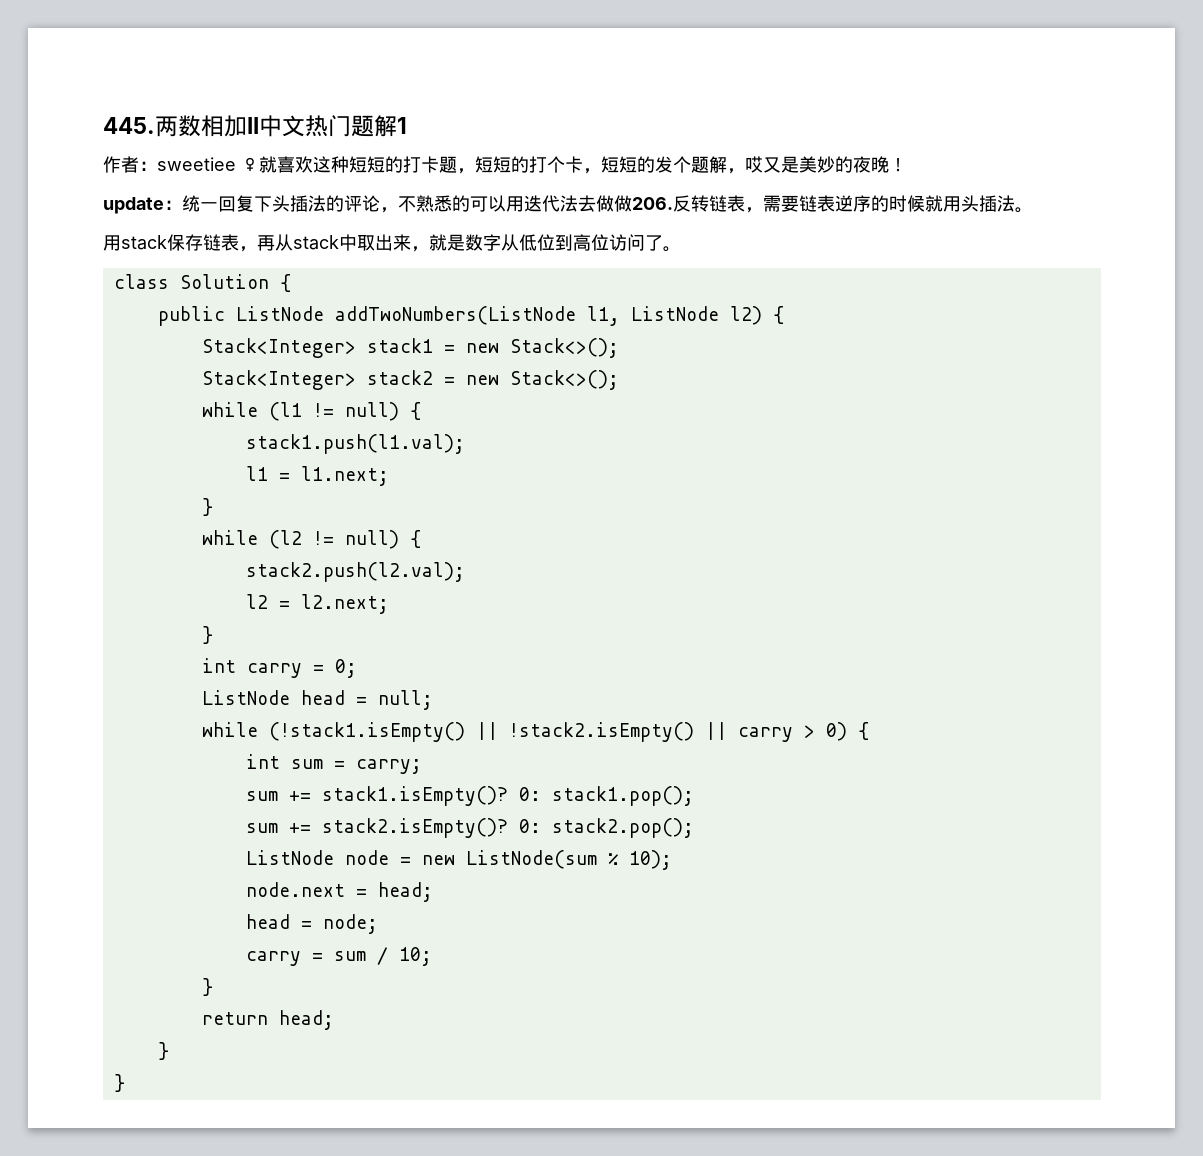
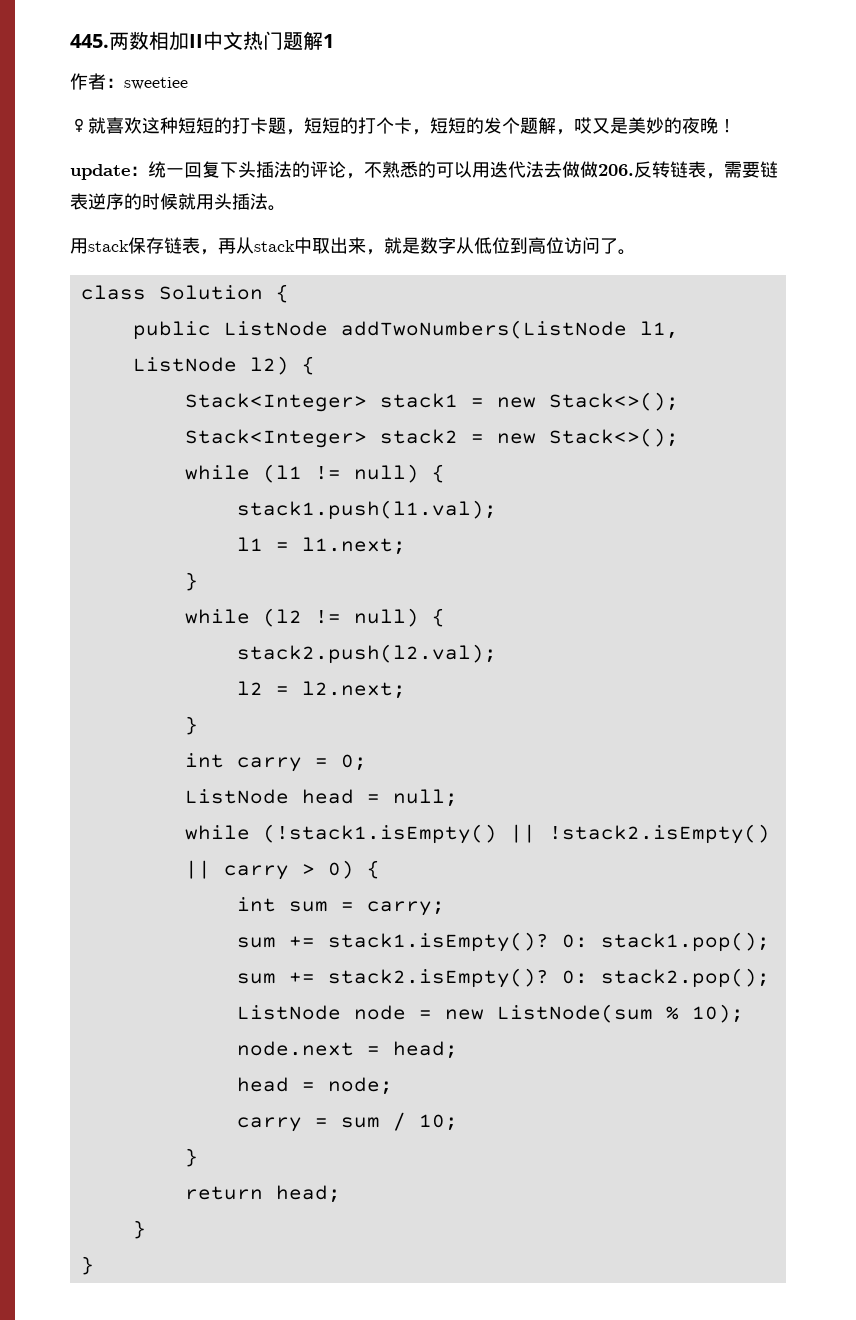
(236, 164) none -> (188, 83) //

